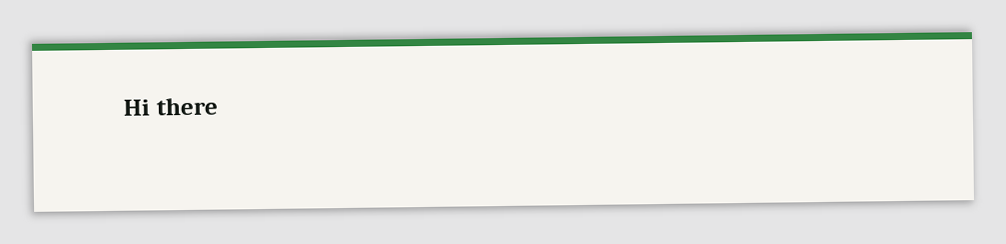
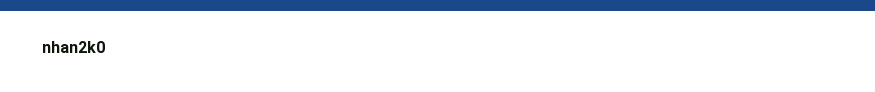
[123,97,218,116] Hi there -> [42,41,105,53] nhan2k0

